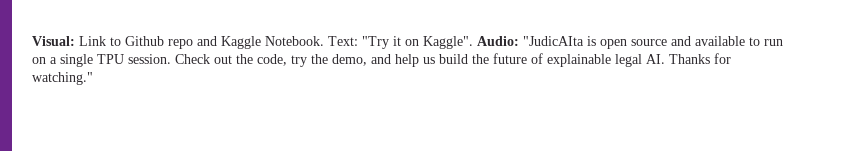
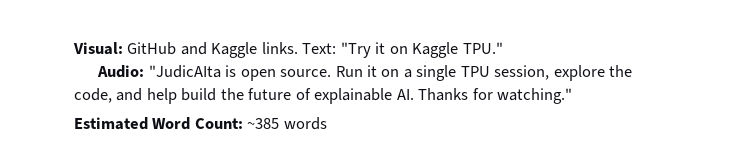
[79,36,193,49] Link to Github repo -> [127,42,177,55] GitHub
[265,36,324,46] Notebook. -> [261,42,298,54] links.
[423,36,473,49] Kaggle". -> [412,42,503,58] Kaggle TPU." //
[631,36,783,46] [32,54,367,67] source and available to run on a single TPU session. Check out the code, try the demo, -> [280,65,633,81] [74,88,112,103] source. Run it on a single TPU session, explore the code,
[423,57,435,64] us -> (177, 96) none
[615,54,642,67] legal -> (393, 96) none
(93, 78) none -> [74,117,327,130] // Estimated Word Count: ~385 words

